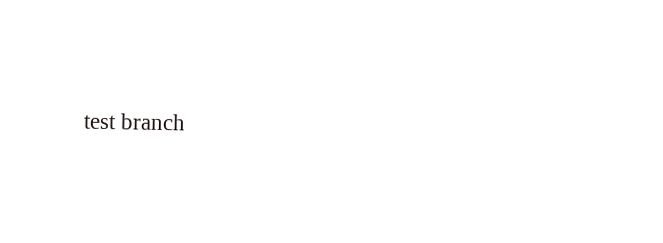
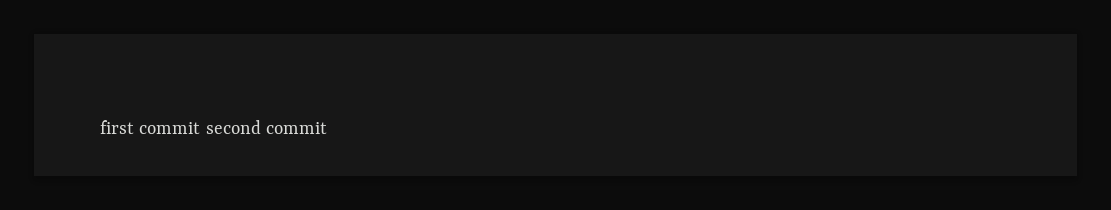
[83,113,187,131] test branch -> [100,120,328,134] first commit second commit

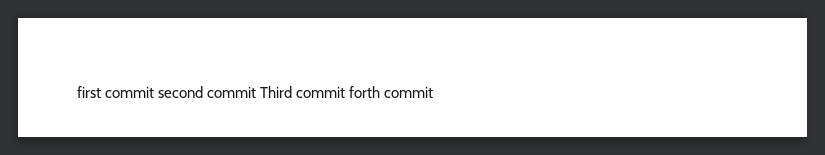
(328, 128) none -> [260,86,434,98] Third commit forth commit

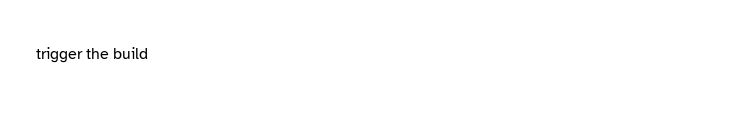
[77,86,434,98] first commit second commit Third commit forth commit -> [36,47,149,63] trigger the build

